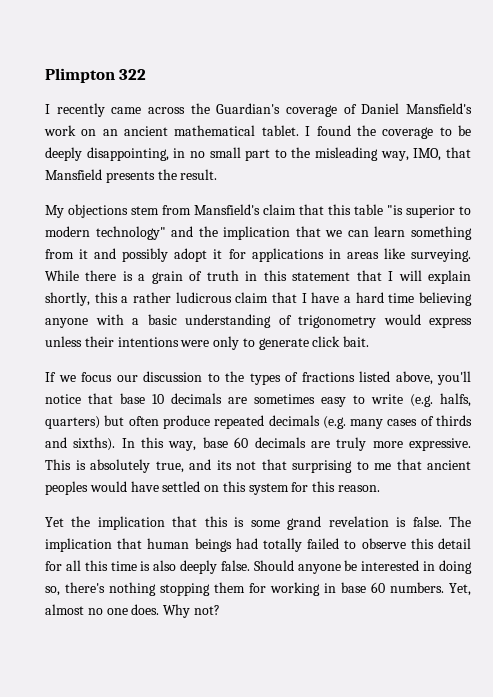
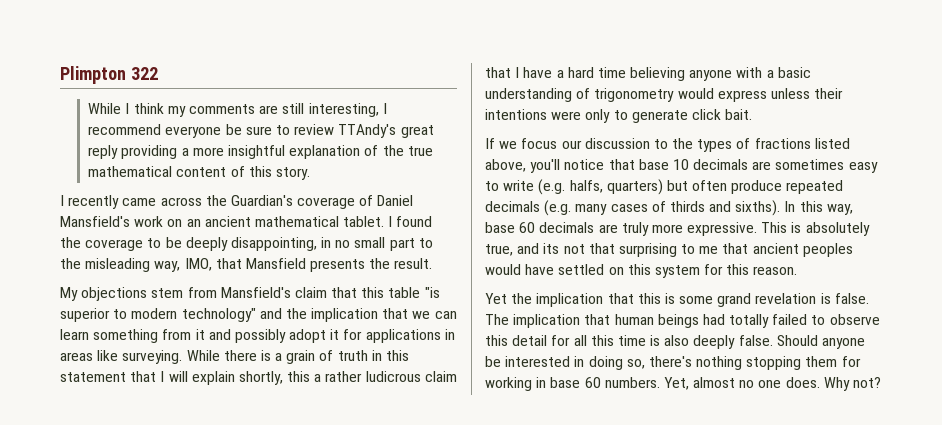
(147, 74) none -> [88,103,387,117] [88,124,434,138] [88,145,433,159] [88,166,311,180] // While I think my comments are still interesting, I recommend everyone be sure to review TTAndy's great reply providing a more insightful explanation of the true mathematical content of this story.

